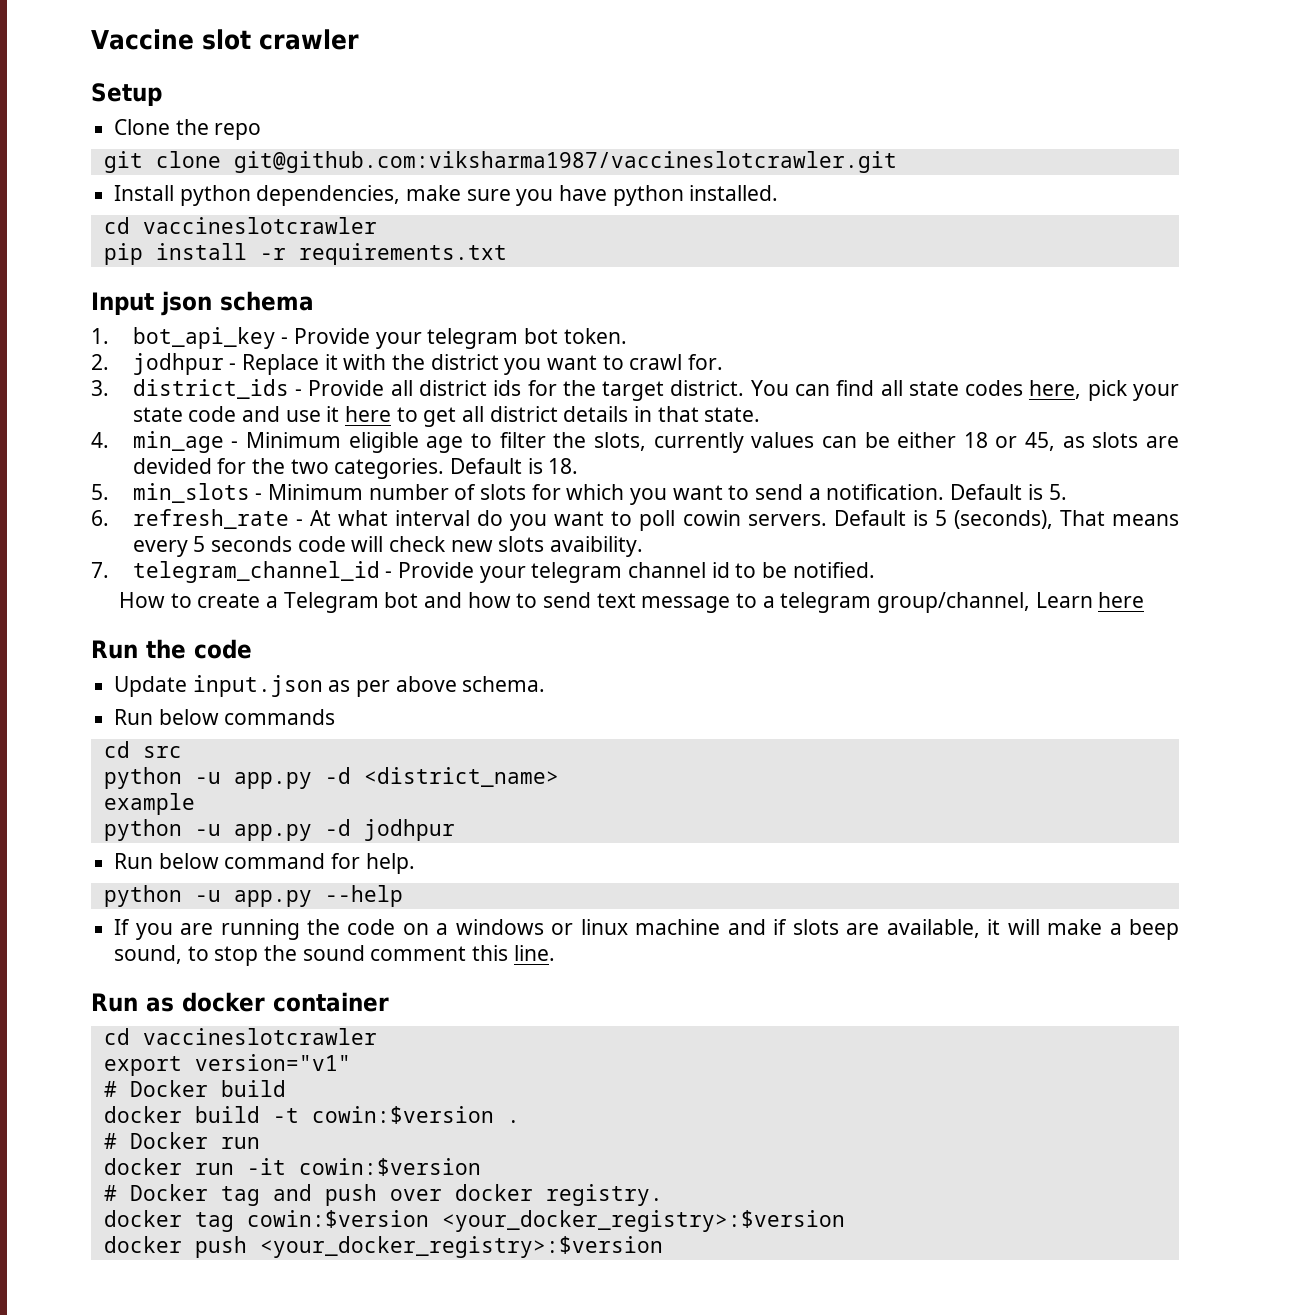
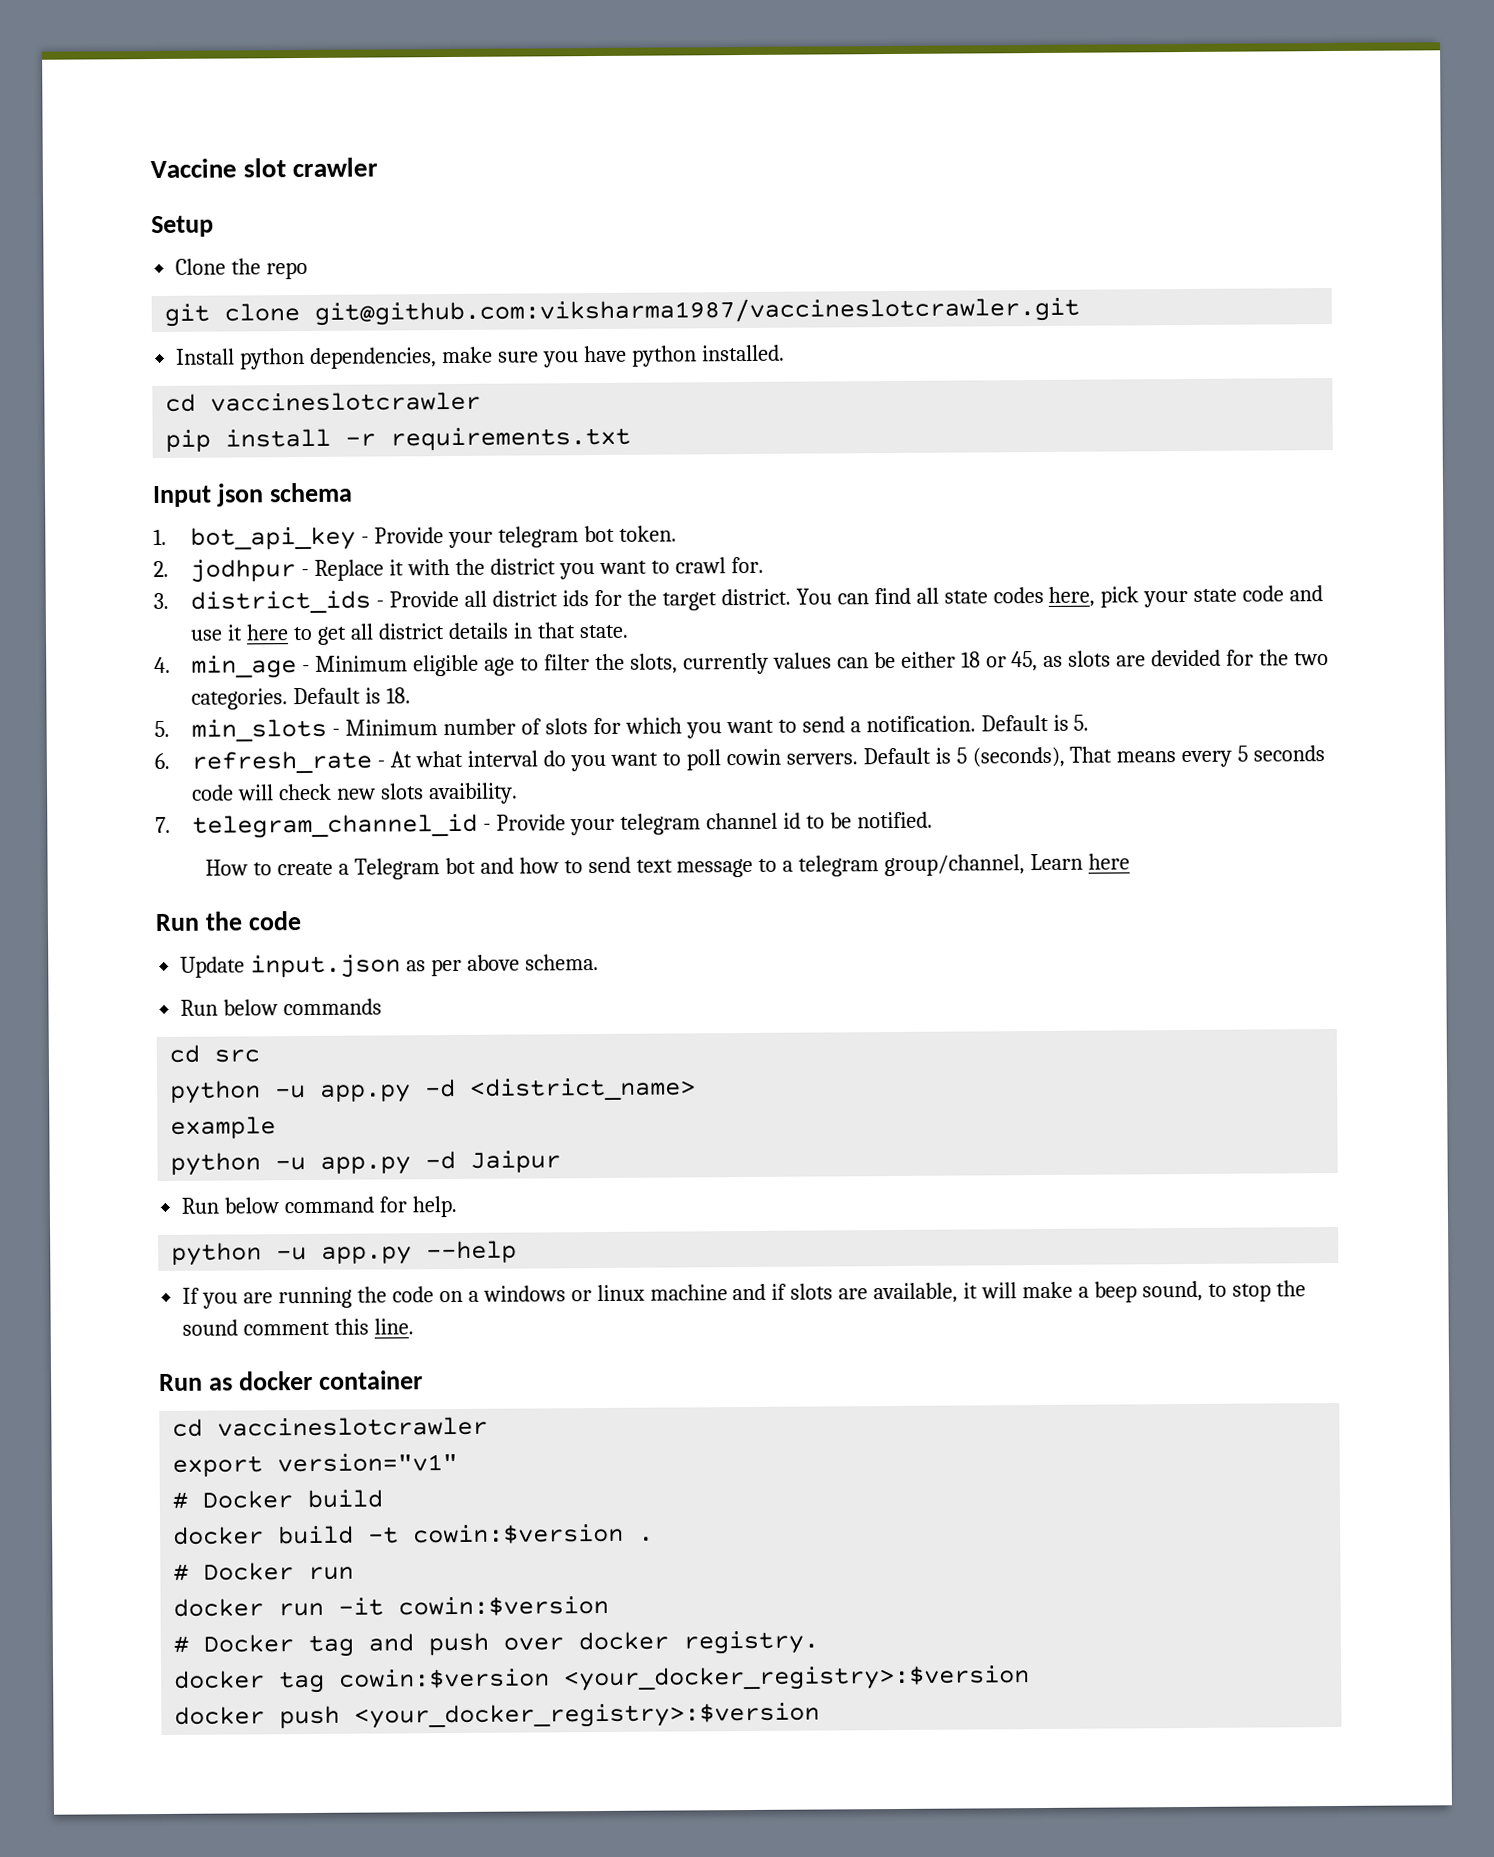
[363,819,455,841] jodhpur -> [470,1150,562,1173] Jaipur

